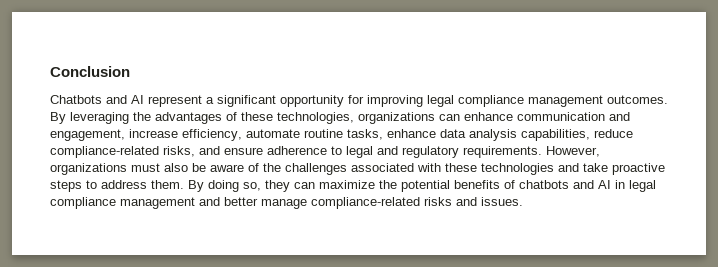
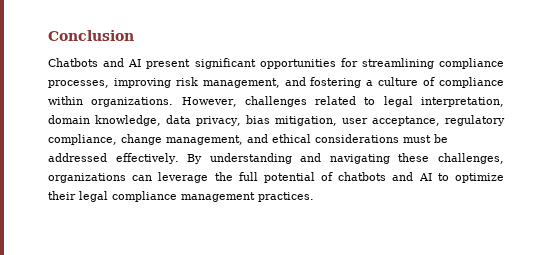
[148,95,668,107] [50,112,630,124] [50,129,633,141] [50,146,600,158] [50,163,665,175] [50,180,656,192] [50,197,523,209] represent a significant opportunity for improving legal compliance management outcomes. By leveraging the advantages of these technologies, organizations can enhance communication and engagement, increase efficiency, automate routine tasks, enhance data analysis capabilities, reduce compliance-related risks, and ensure adherence to legal and regulatory requirements. However, organizations must also be aware of the challenges associated with these technologies and take proactive steps to address them. By doing so, they can maximize the potential benefits of chatbots and AI in legal compliance management and better manage compliance-related risks and issues. -> [146,58,504,69] [48,77,505,88] [48,96,505,107] [48,115,505,126] [48,134,448,145] [48,153,505,164] [48,172,505,183] [48,191,314,202] present significant opportunities for streamlining compliance processes, improving risk management, and fostering a culture of compliance within organizations. However, challenges related to legal interpretation, domain knowledge, data privacy, bias mitigation, user acceptance, regulatory compliance, change management, and ethical considerations must be addressed effectively. By understanding and navigating these challenges, organizations can leverage the full potential of chatbots and AI to optimize their legal compliance management practices.

